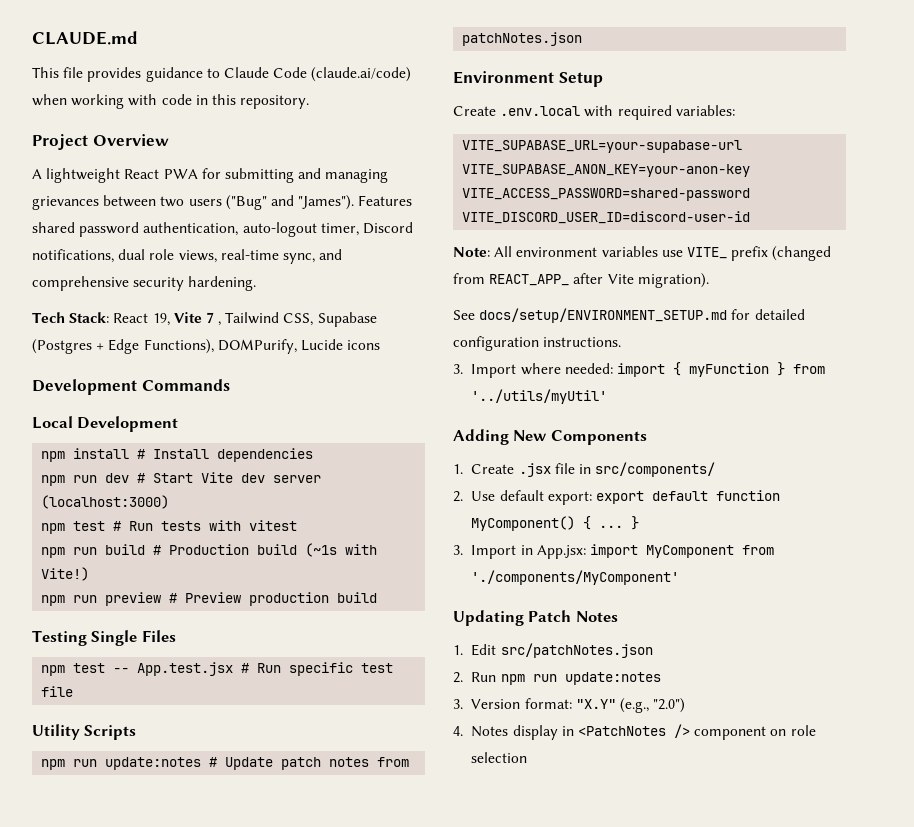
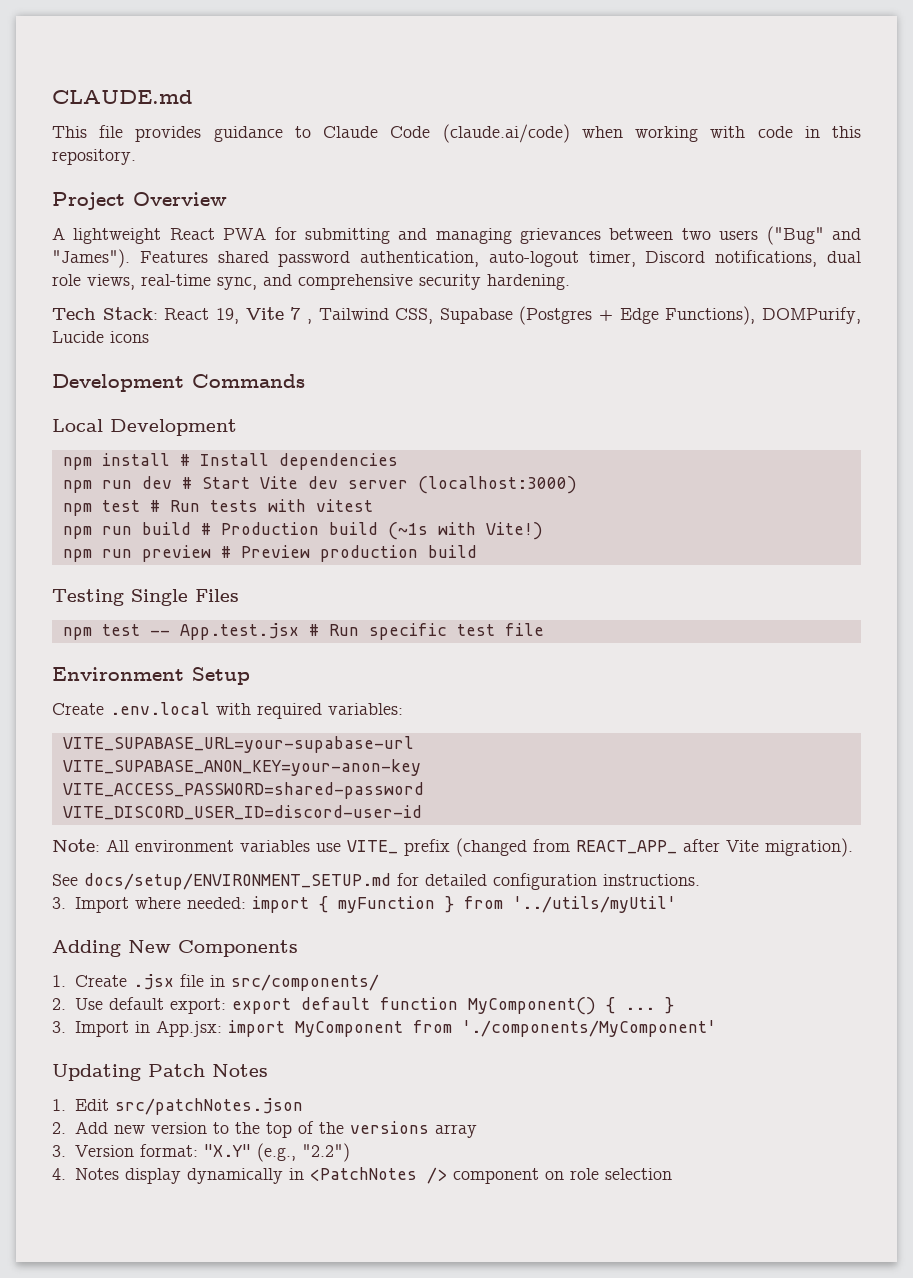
[32,724,137,740] [41,757,410,770] [462,32,583,46] // Utility Scripts // npm run update:notes # Update patch notes from patchNotes.json -> (544, 629) none
[471,672,661,685] Run npm run update:notes -> [74,1121,477,1138] Add new version to the top of the versions array
[653,698,686,713] "2.0") -> [301,1143,350,1162] "2.2")
(558, 732) none -> [186,1168,283,1184] dynamically

